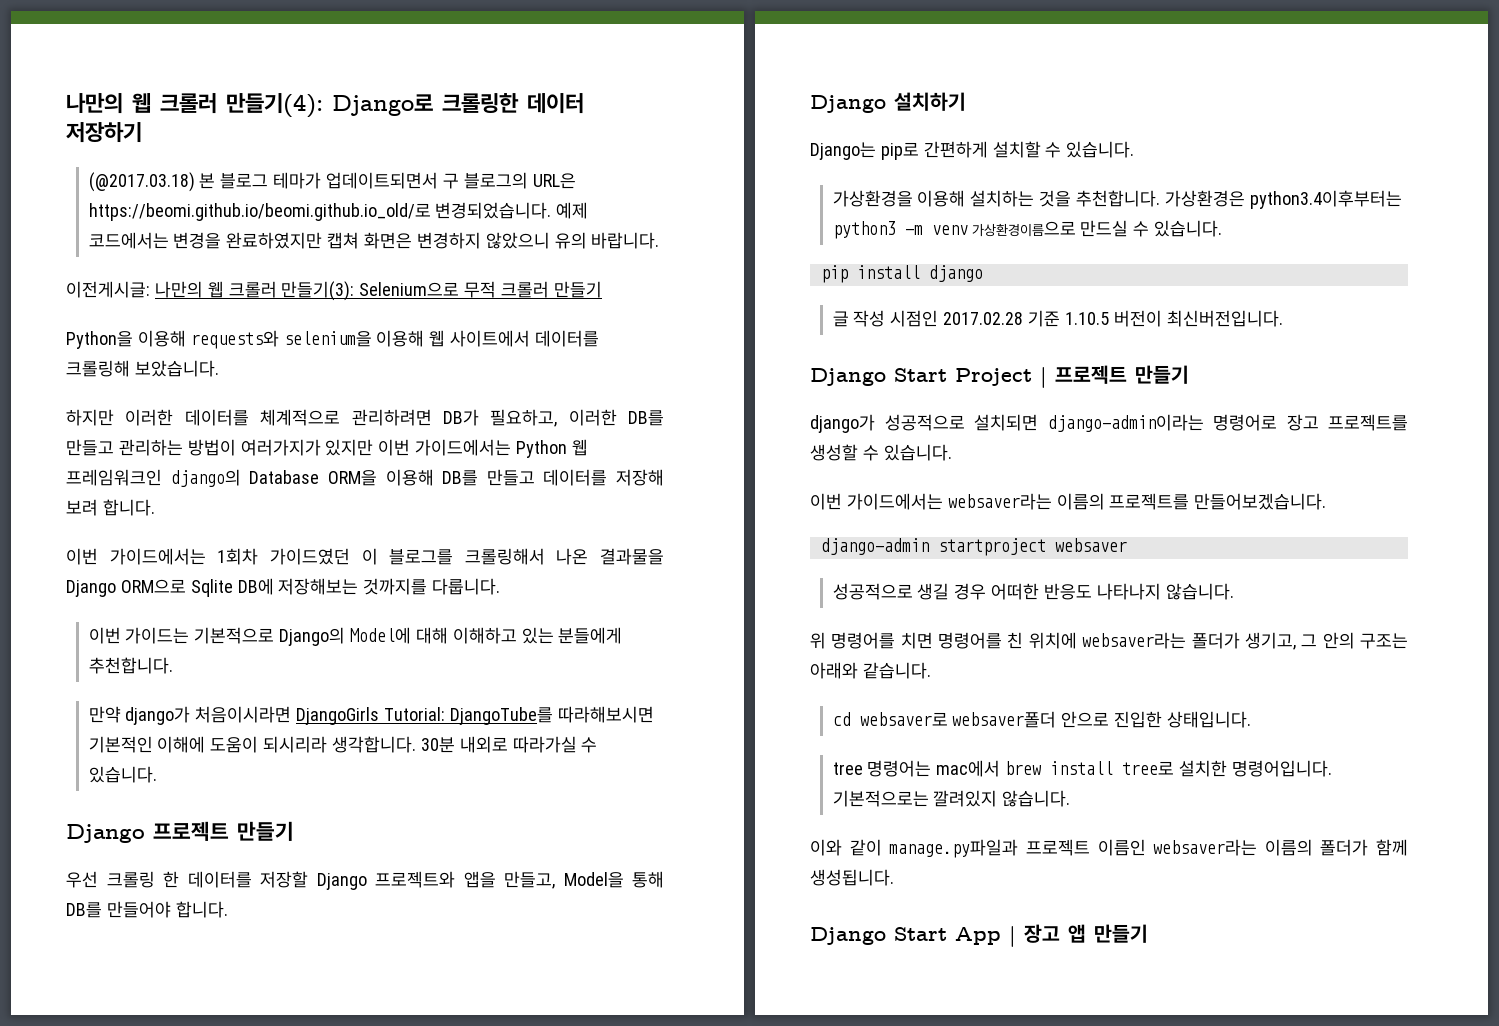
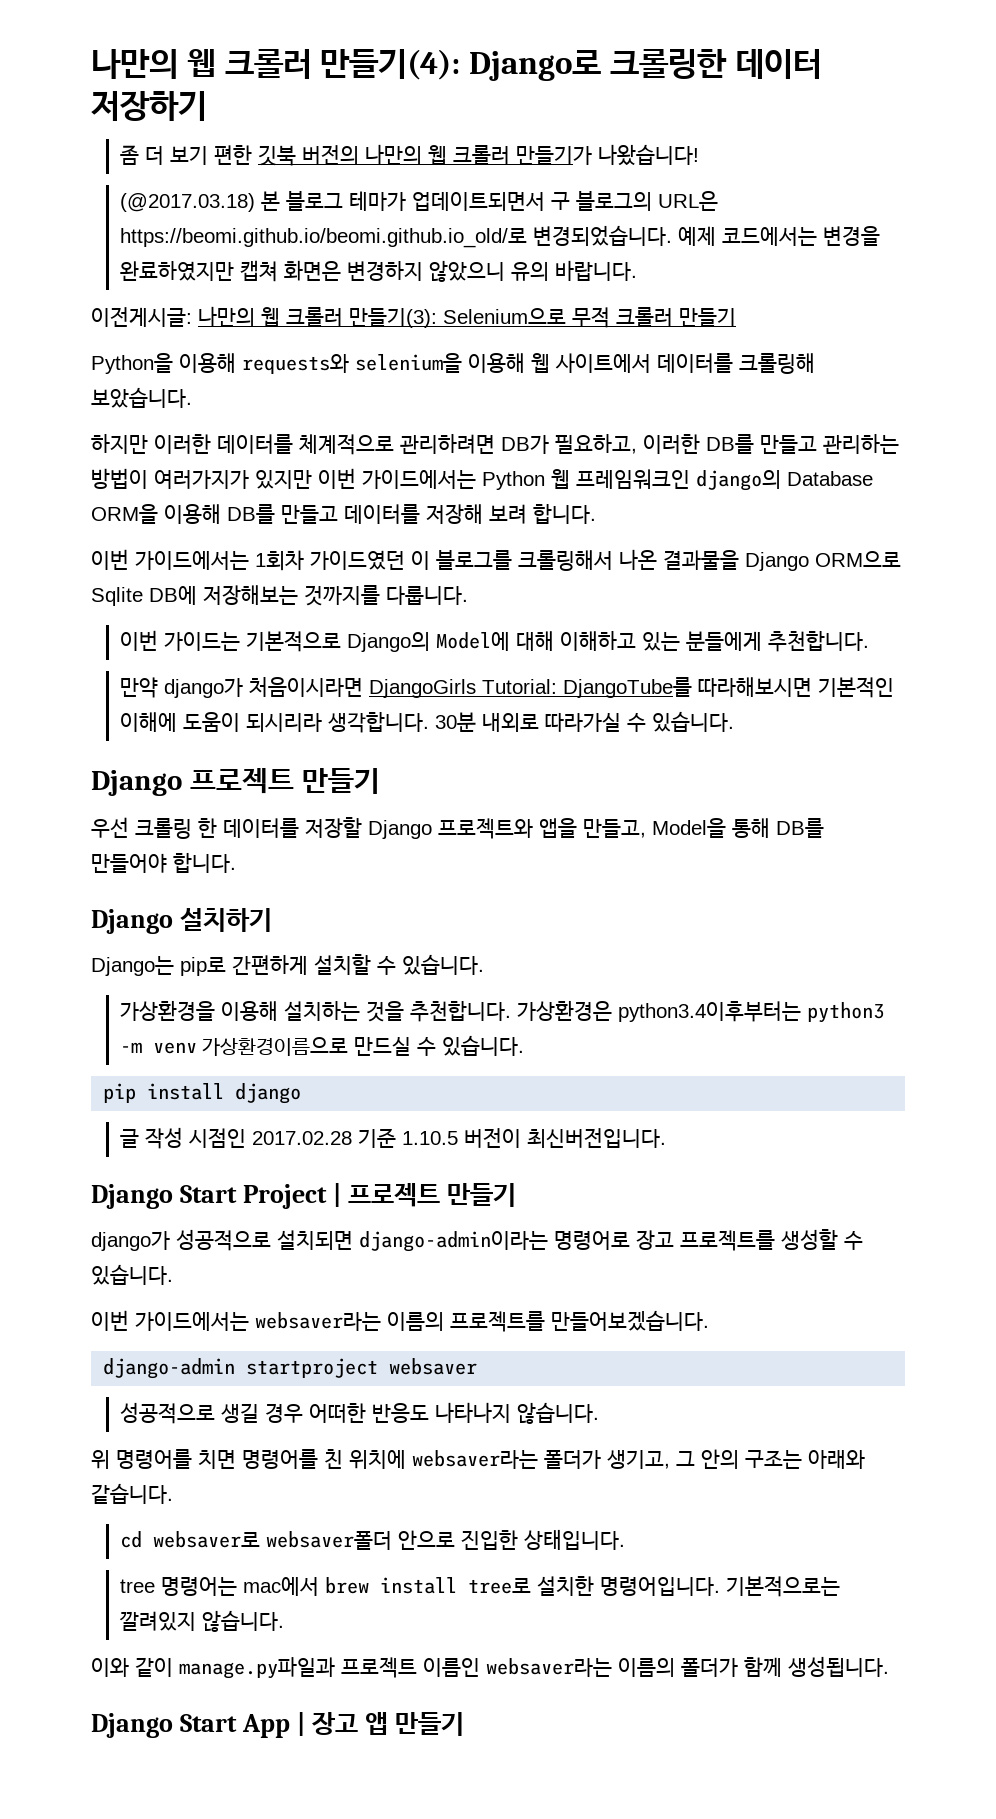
(142, 132) none -> [120,144,700,166] // 좀 더 보기 편한 깃북 버전의 나만의 웹 크롤러 만들기가 나왔습니다!

